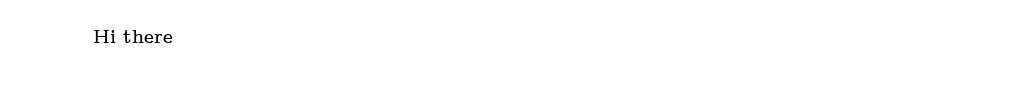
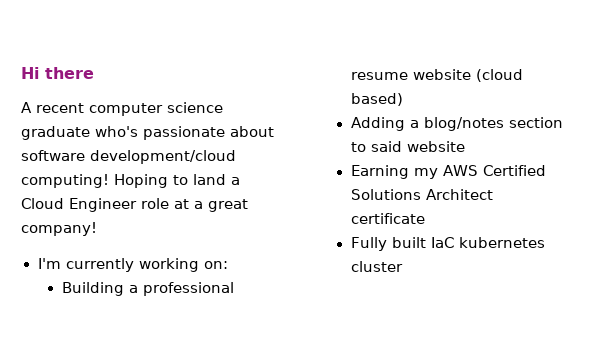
(173, 36) none -> [21,102,223,116] [21,126,274,140] [21,150,236,164] [21,174,240,188] [21,198,248,212] [21,222,97,236] [37,258,228,272] [61,282,234,296] [350,69,523,82] [350,93,403,106] [350,117,563,131] [350,141,465,152] [350,165,546,179] [350,189,493,200] [350,213,425,224] [350,237,545,251] [350,261,403,272] // A recent computer science graduate who's passionate about software development/cloud computing! Hoping to land a Cloud Engineer role at a great company! // I'm currently working on: // Building a professional resume website (cloud based) // Adding a blog/notes section to said website // Earning my AWS Certified Solutions Architect certificate // Fully built IaC kubernetes cluster

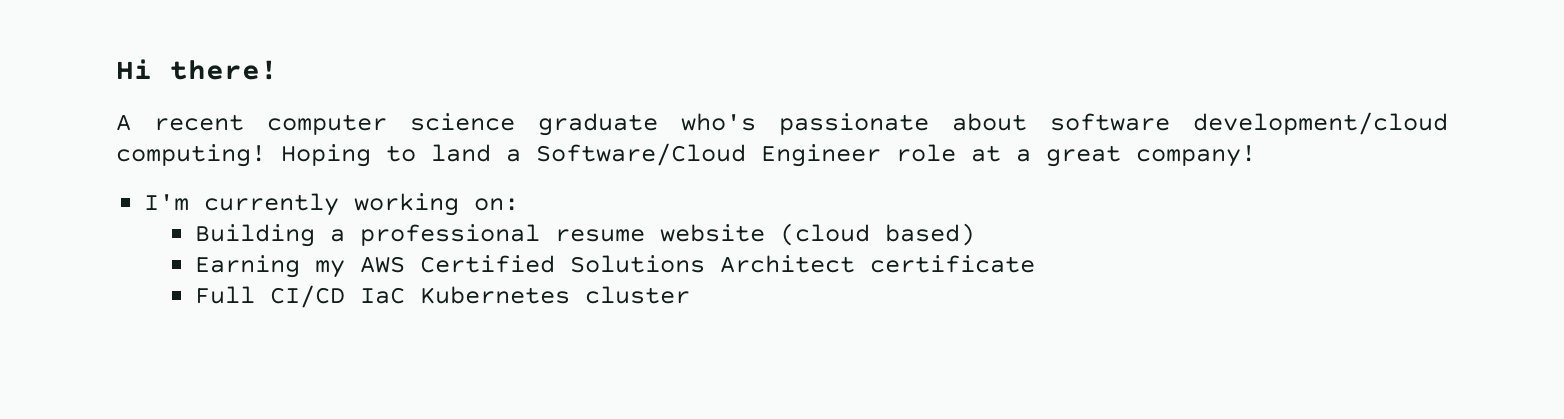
[45,67,94,79] there -> [170,60,278,80] there!
[21,198,64,209] Cloud -> [536,143,746,166] Software/Cloud
[350,117,563,131] [350,141,465,152] // Adding a blog/notes section to said website -> (976, 234) none
[350,237,545,251] Fully built IaC kubernetes -> [195,285,571,308] Full CI/CD IaC Kubernetes

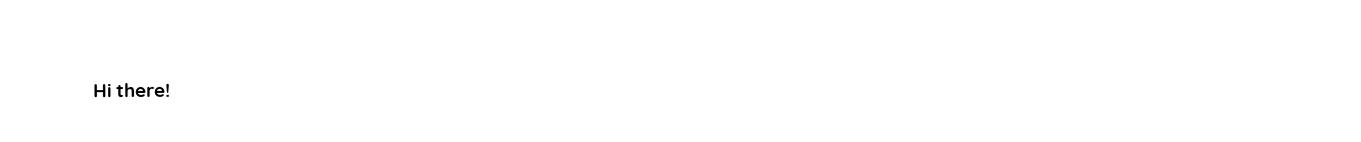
[116,112,1448,136] [116,143,1256,167] [144,193,520,216] [195,223,976,247] [195,255,1036,278] [195,285,691,308] // A recent computer science graduate who's passionate about software development/cloud computing! Hoping to land a Software/Cloud Engineer role at a great company! // I'm currently working on: // Building a professional resume website (cloud based) // Earning my AWS Certified Solutions Architect certificate // Full CI/CD IaC Kubernetes cluster -> (172, 90) none

